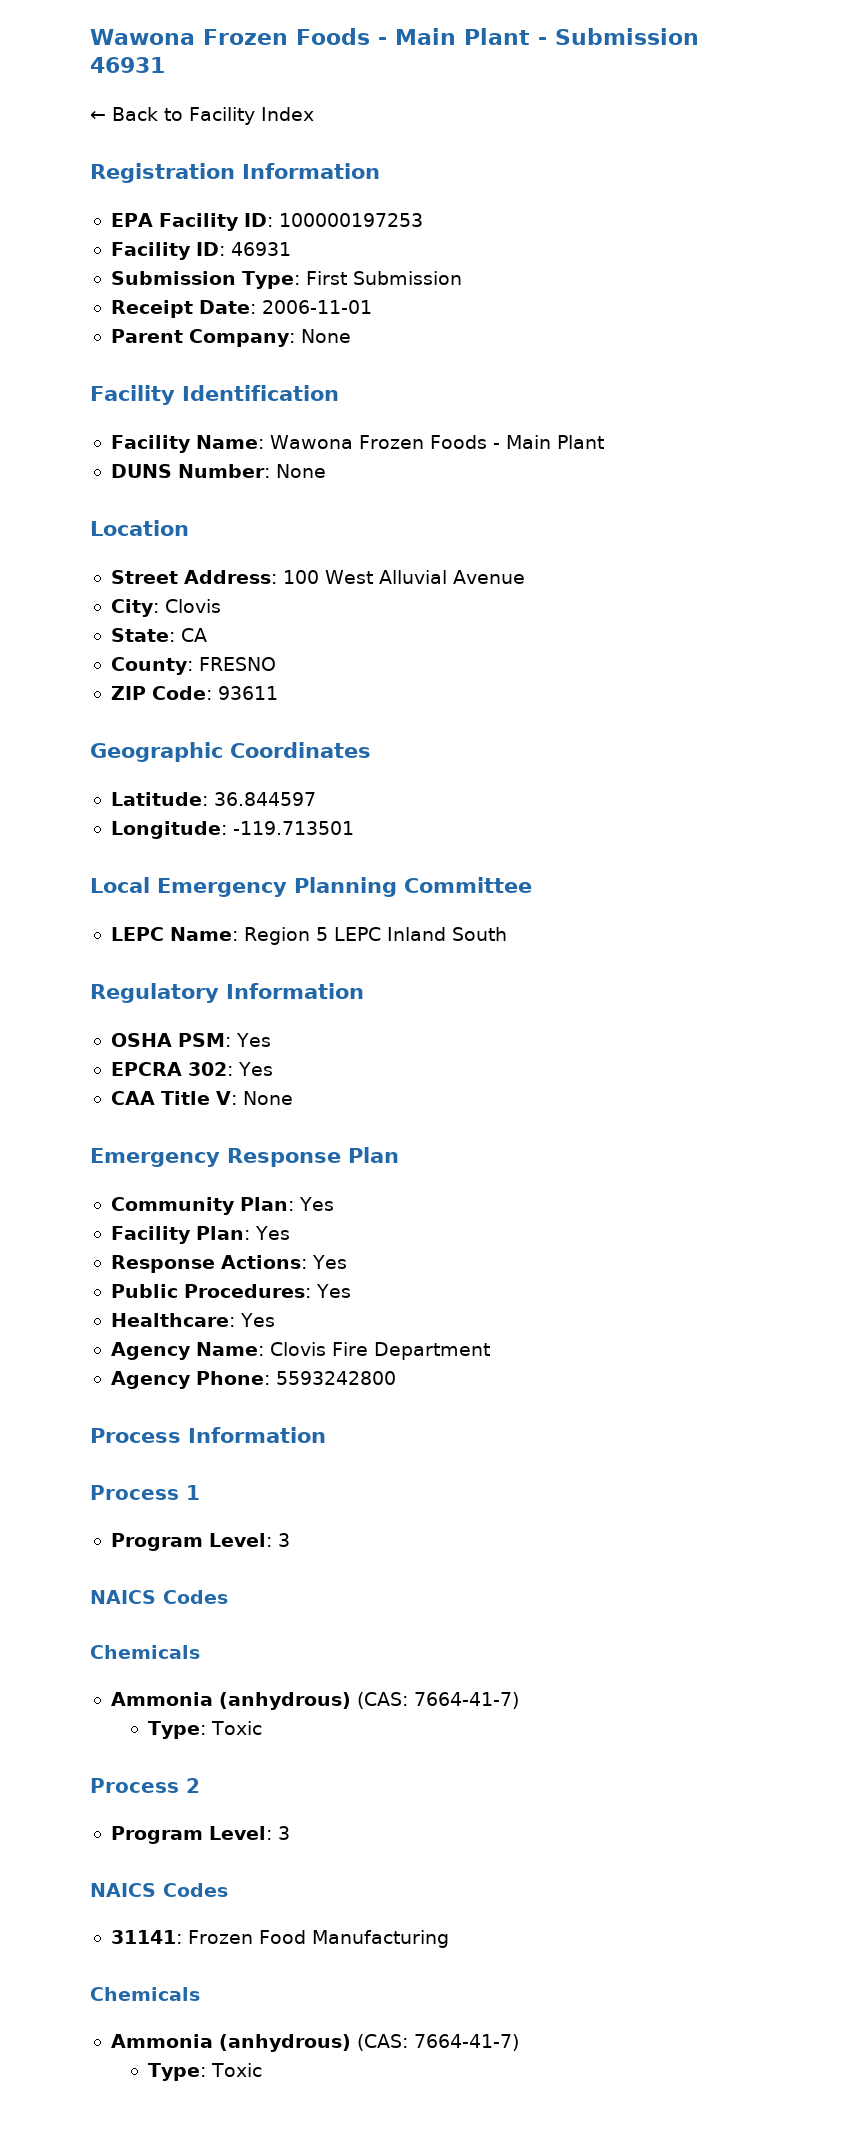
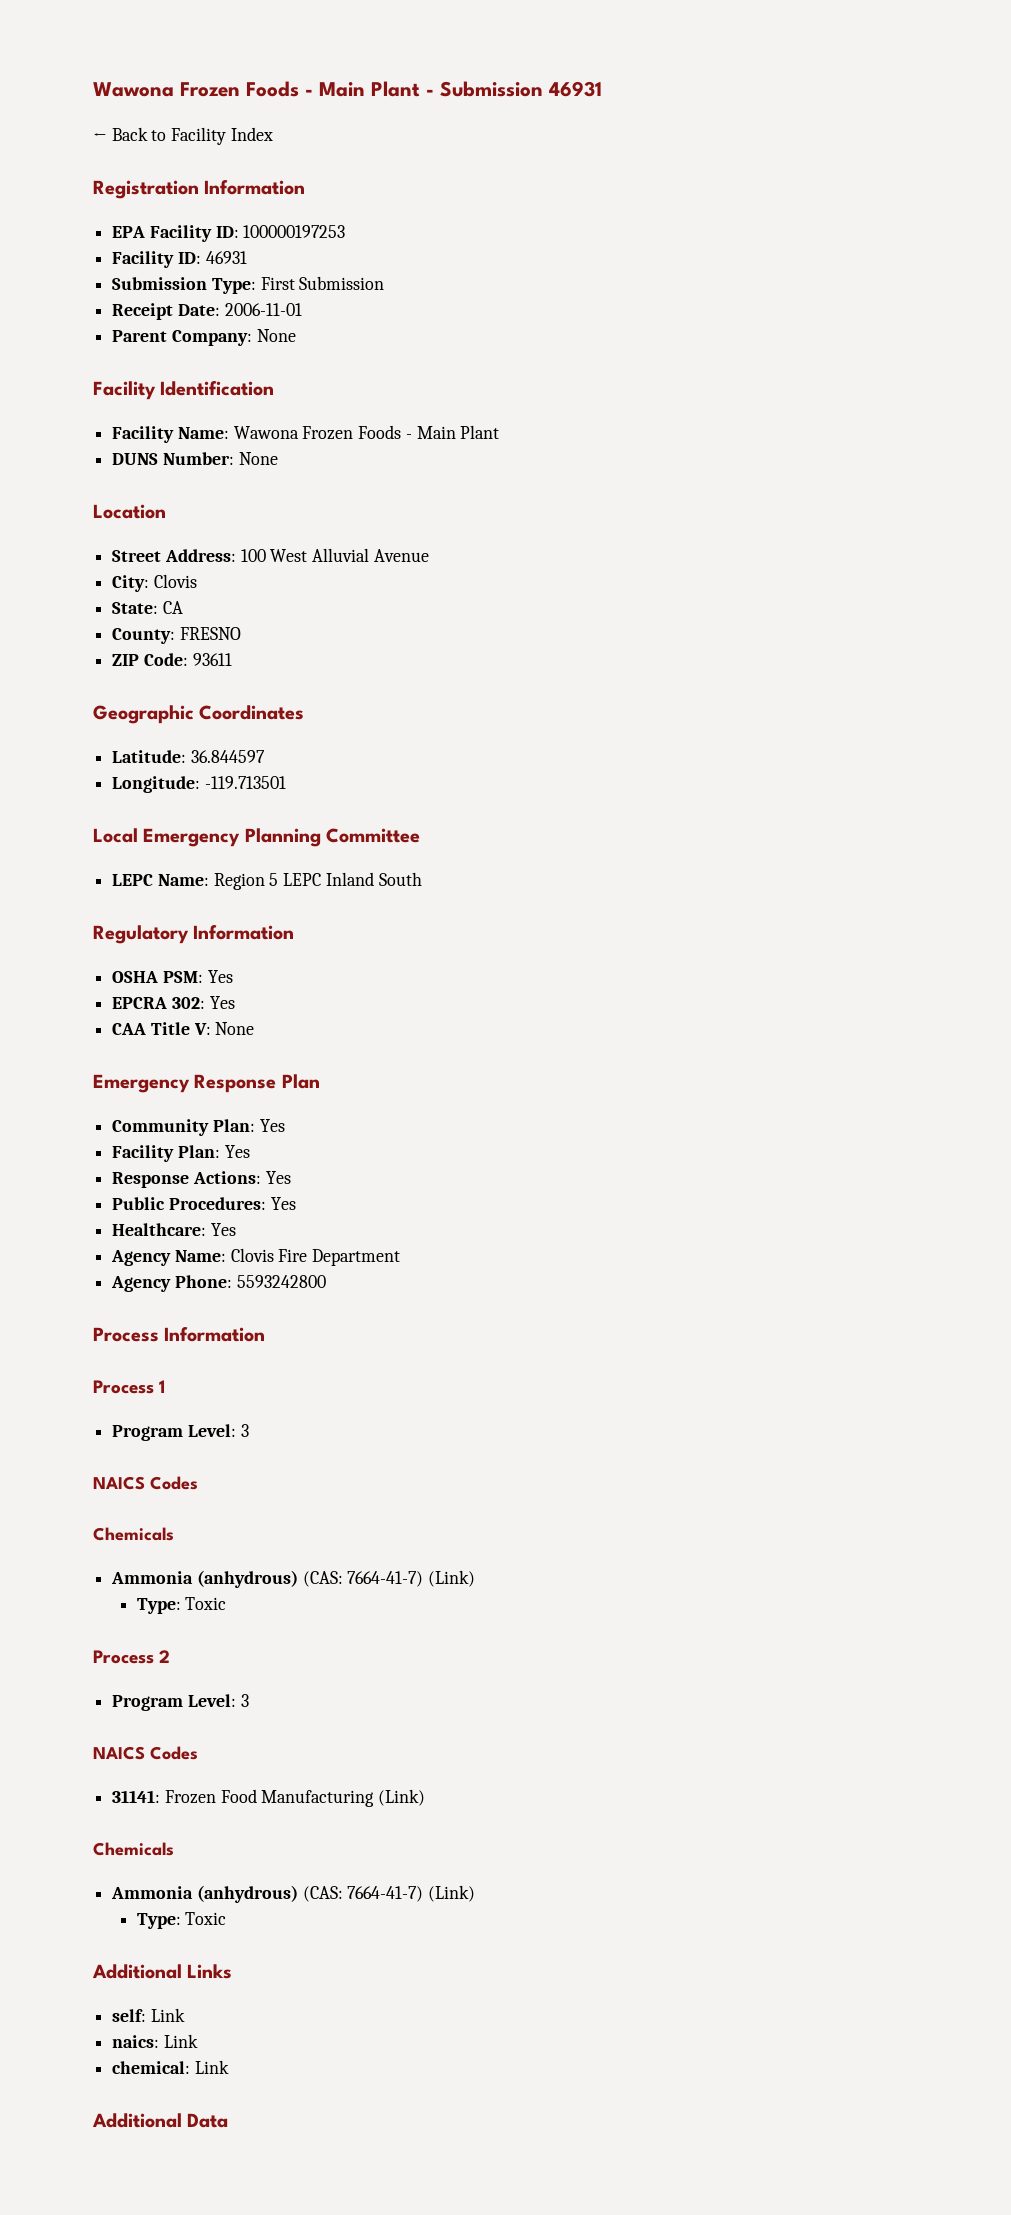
(519, 1700) none -> [428,1570,476,1587] (Link)
[90,1987,200,2001] [110,2034,519,2052] [148,2063,263,2081] // Chemicals // Ammonia (anhydrous) (CAS: 7664-41-7) // Type: Toxic -> [378,1789,426,1806] [93,1842,174,1856] [111,1885,476,1903] [136,1912,227,1929] [92,1964,233,1979] [112,2008,185,2022] [112,2034,198,2048] [112,2060,229,2074] [92,2113,229,2128] (Link) // Chemicals // Ammonia (anhydrous) (CAS: 7664-41-7) (Link) // Type: Toxic // Additional Links // self: Link // naics: Link // chemical: Link // Additional Data

